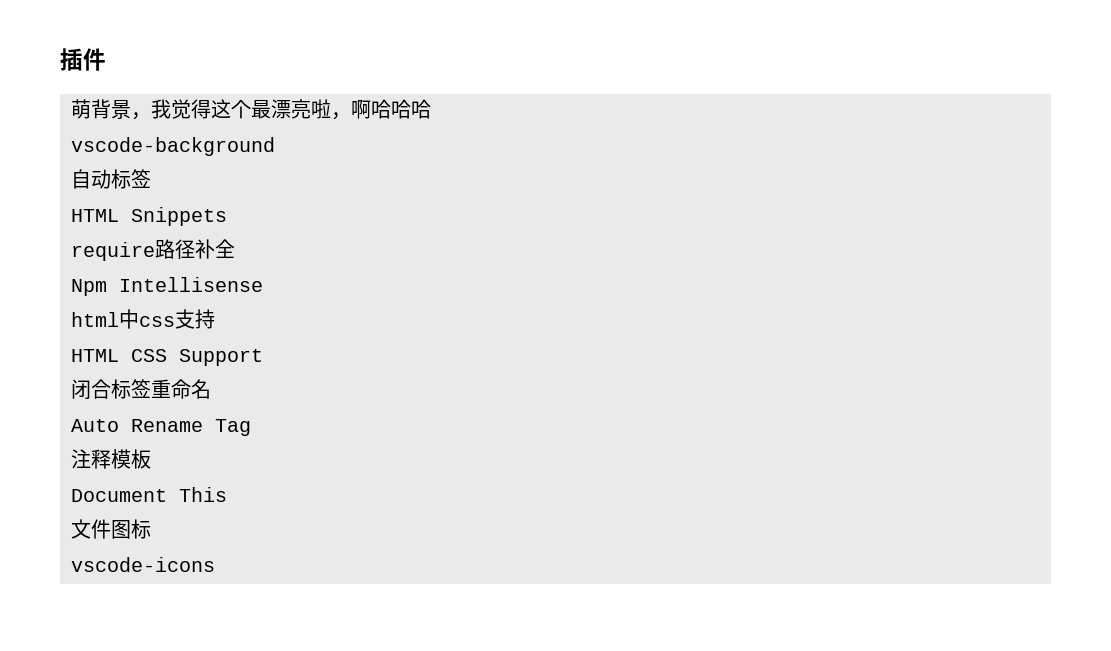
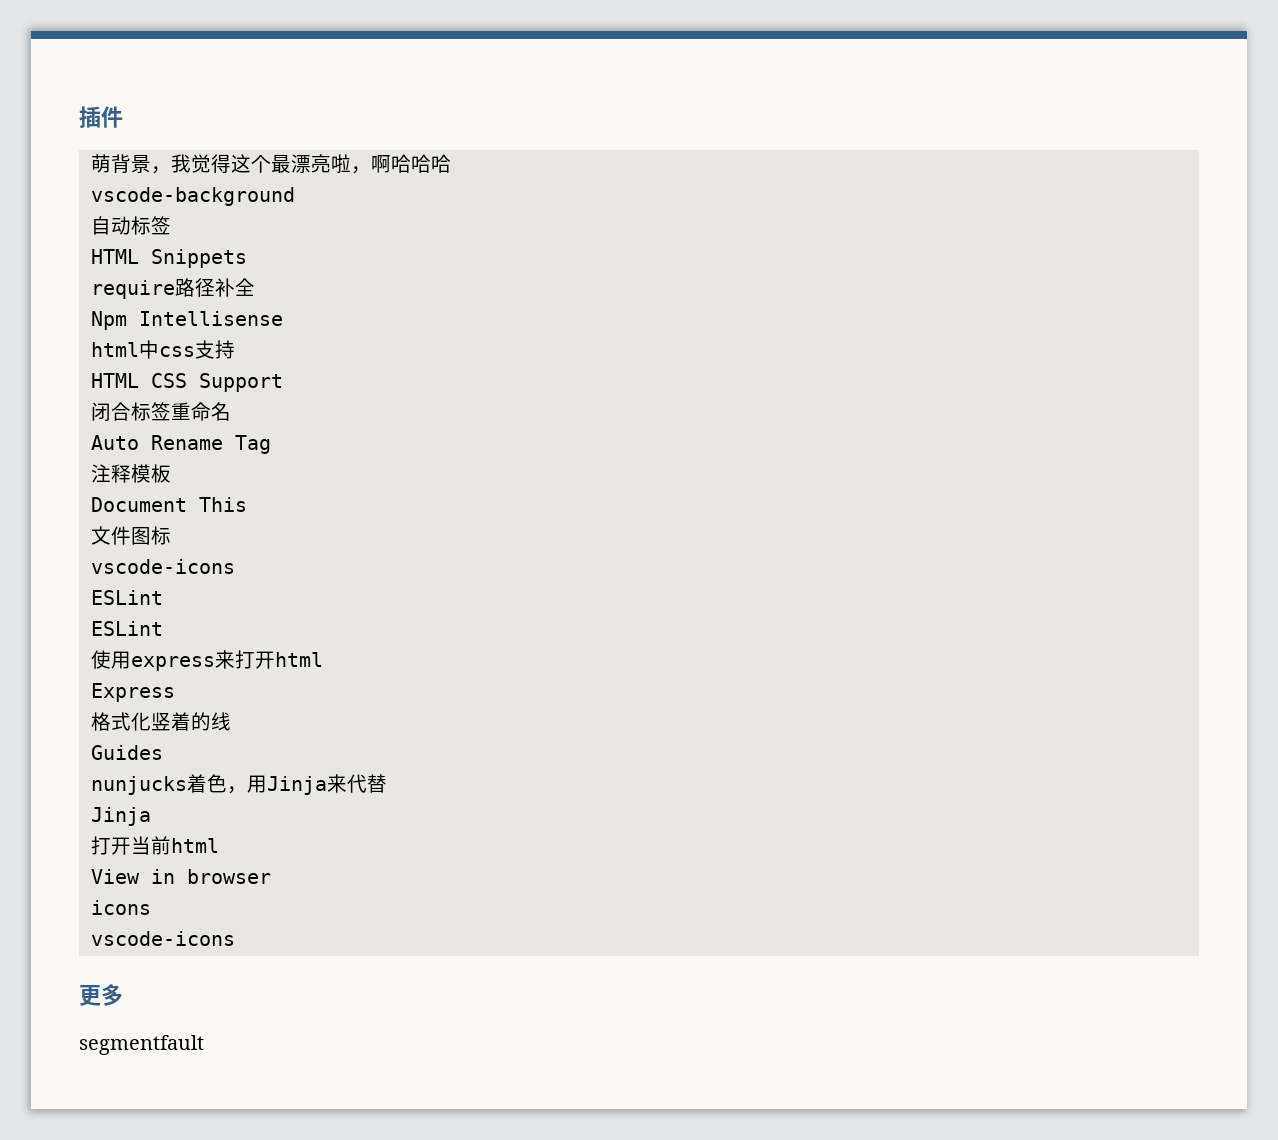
(215, 564) none -> [91,590,163,605] [91,621,163,636] [91,650,323,671] [91,683,175,702] [91,712,231,731] [91,745,163,760] [91,774,387,795] [91,807,151,826] [91,836,219,855] [91,869,271,884] [91,900,151,915] [91,931,235,946] [79,984,123,1006] [79,1035,204,1055] // ESLint // ESLint // 使用express来打开html // Express // 格式化竖着的线 // Guides // nunjucks着色，用Jinja来代替 // Jinja // 打开当前html // View in browser // icons // vscode-icons // 更多 // segmentfault

